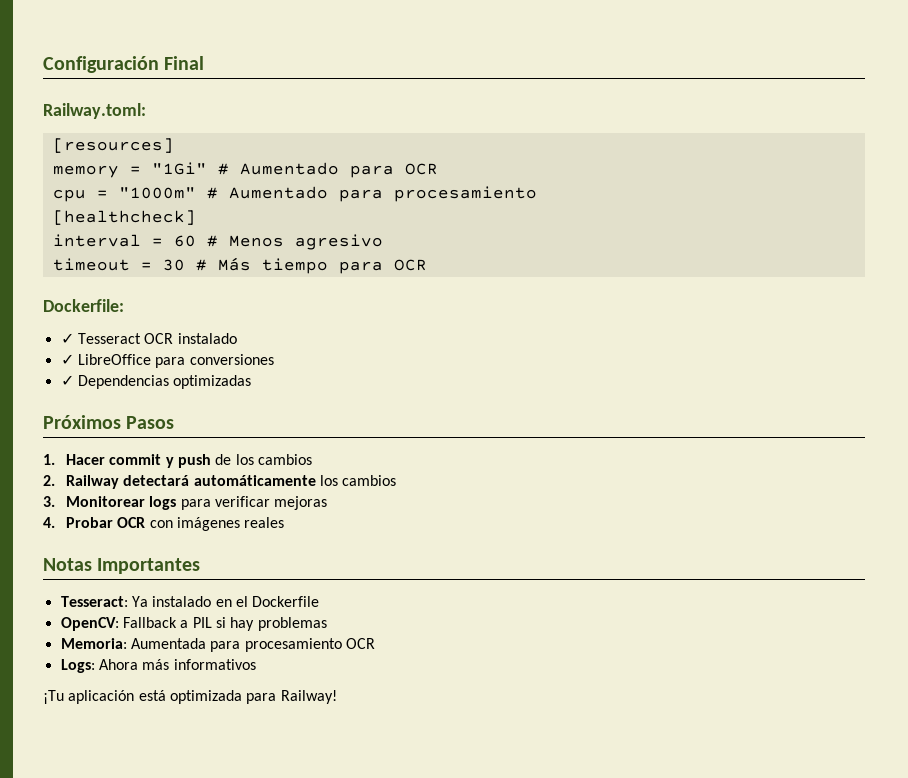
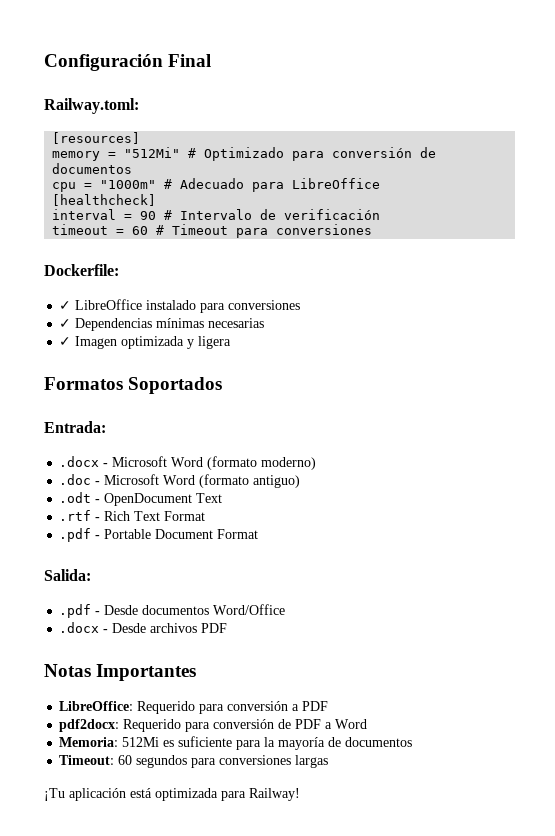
[151,162,438,178] "1Gi" # Aumentado para OCR -> [124,147,437,161] [52,163,133,174] "512Mi" # Optimizado para conversión de documentos
[228,186,537,202] Aumentado para procesamiento -> [180,178,381,192] Adecuado para LibreOffice
[173,234,383,250] [52,257,427,274] 60 # Menos agresivo // timeout = 30 # Más tiempo para OCR -> [140,209,381,220] [52,224,373,238] 90 # Intervalo de verificación // timeout = 60 # Timeout para conversiones
[77,333,237,344] [60,354,151,365] Tesseract OCR instalado // ✓ LibreOffice -> [75,299,197,310] LibreOffice instalado
[173,375,252,389] [43,415,175,429] [43,454,313,468] [43,475,397,489] [43,496,328,510] [43,517,285,531] [43,558,201,574] [60,596,320,607] [60,617,327,631] [60,638,375,652] [60,659,256,673] optimizadas // Próximos Pasos // 1. Hacer commit y push de los cambios // 2. Railway detectará automáticamente los cambios // 3. Monitorear logs para verificar mejoras // 4. Probar OCR con imágenes reales // Notas Importantes // Tesseract: Ya instalado en el Dockerfile // OpenCV: Fallback a PIL si hay problemas // Memoria: Aumentada para procesamiento OCR // Logs: Ahora más informativos -> [156,318,265,328] [59,336,232,349] [44,377,223,394] [44,421,106,433] [59,456,317,470] [59,474,301,488] [59,492,223,506] [59,510,206,521] [59,528,259,542] [44,569,91,581] [59,604,286,618] [59,622,228,633] [44,664,197,681] [59,701,329,714] [59,719,368,732] [59,736,413,750] [59,755,329,768] mínimas necesarias // ✓ Imagen optimizada y ligera // Formatos Soportados // Entrada: // .docx - Microsoft Word (formato moderno) // .doc - Microsoft Word (formato antiguo) // .odt - OpenDocument Text // .rtf - Rich Text Format // .pdf - Portable Document Format // Salida: // .pdf - Desde documentos Word/Office // .docx - Desde archivos PDF // Notas Importantes // LibreOffice: Requerido para conversión a PDF // pdf2docx: Requerido para conversión de PDF a Word // Memoria: 512Mi es suficiente para la mayoría de documentos // Timeout: 60 segundos para conversiones largas

